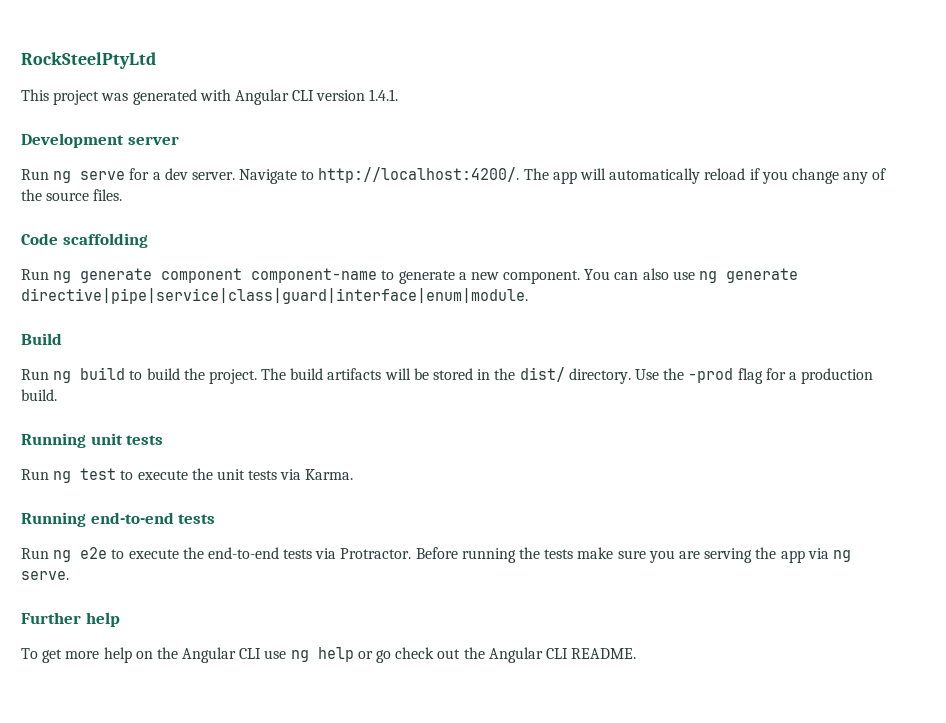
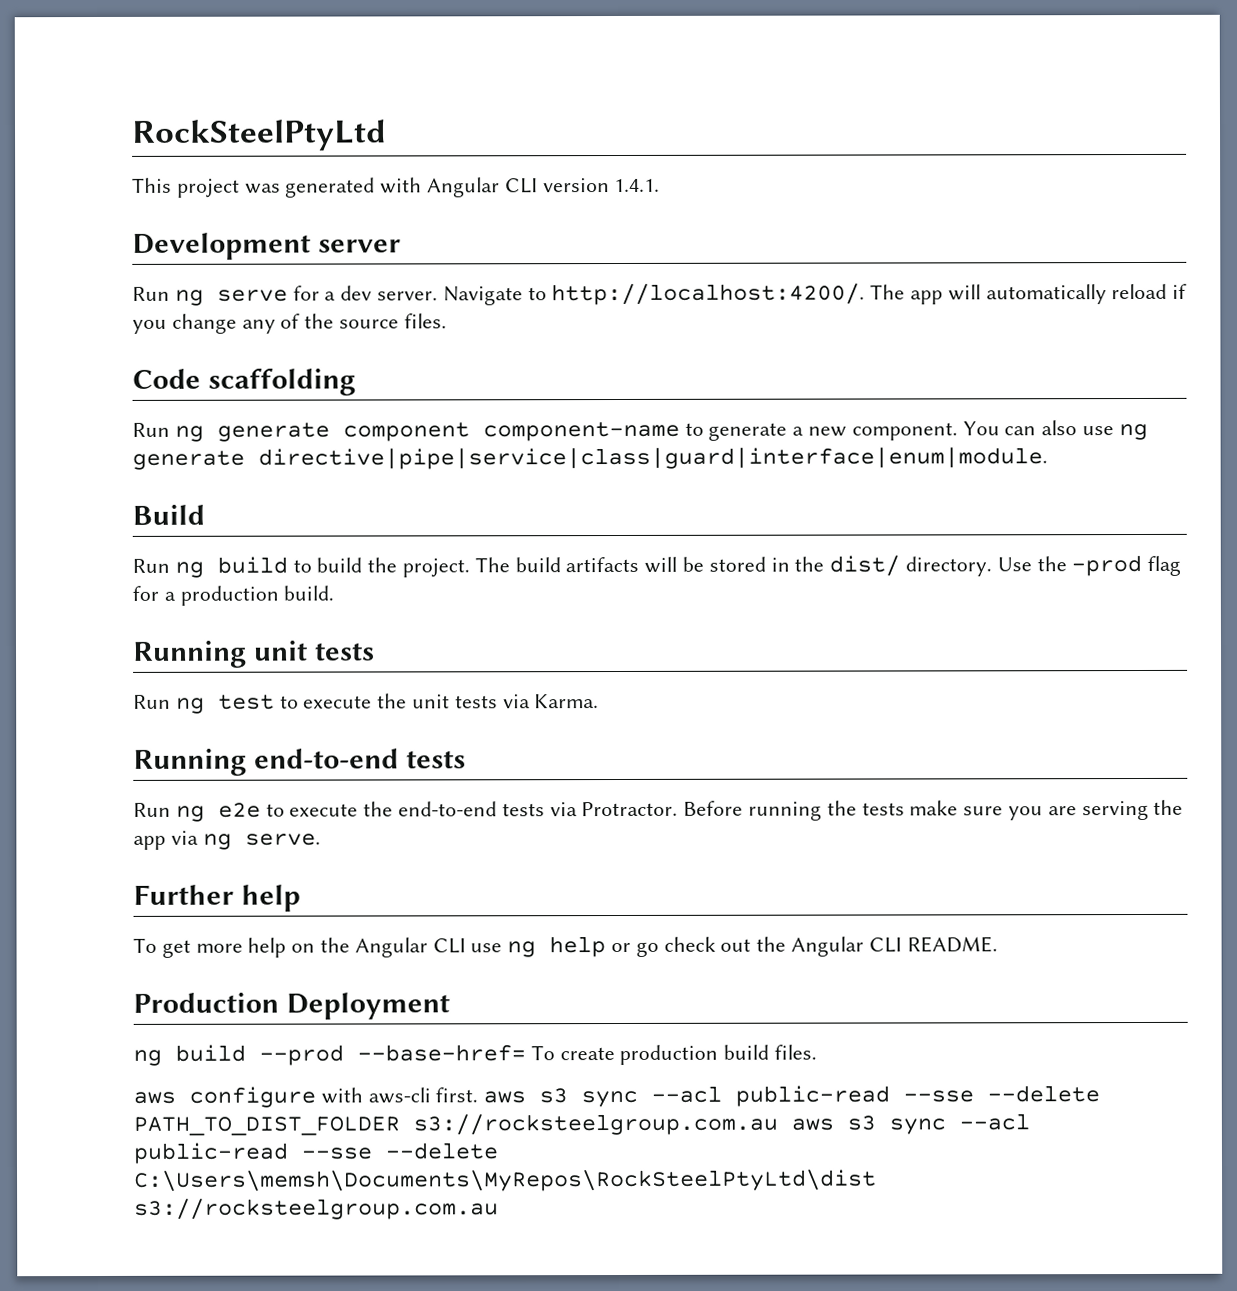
(637, 653) none -> [133,992,450,1020] [133,1044,818,1066] [133,1085,1101,1108] [133,1113,1030,1136] [133,1142,498,1164] [134,1169,877,1192] [134,1198,499,1220] // Production Deployment // ng build --prod --base-href= To create production build files. // aws configure with aws-cli first. aws s3 sync --acl public-read --sse --delete PATH_TO_DIST_FOLDER s3://rocksteelgroup.com.au aws s3 sync --acl public-read --sse --delete C:\Users\memsh\Documents\MyRepos\RockSteelPtyLtd\dist s3://rocksteelgroup.com.au

